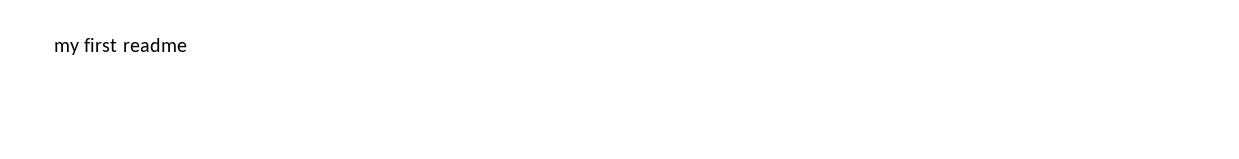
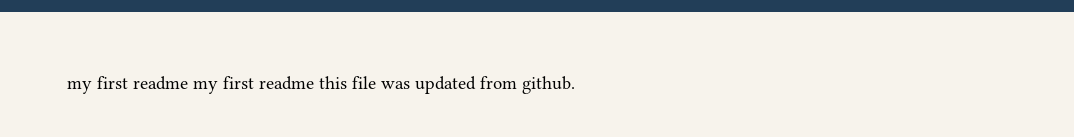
[54,38,187,55] my first readme -> [67,76,575,94] my first readme my first readme this file was updated from github.

